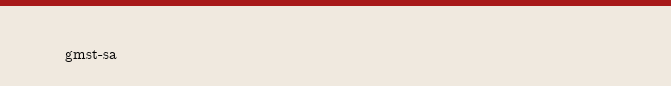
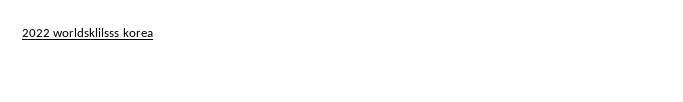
[65,50,117,62] gmst-sa -> [22,28,153,37] 2022 worldsklilsss korea

